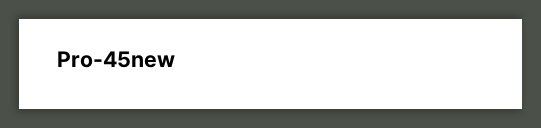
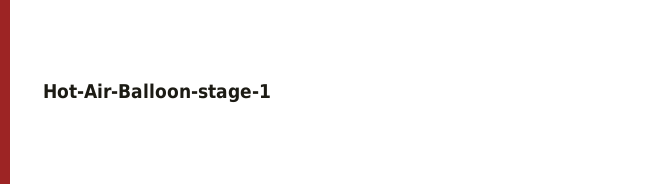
[57,51,175,68] Pro-45new -> [43,83,271,103] Hot-Air-Balloon-stage-1

